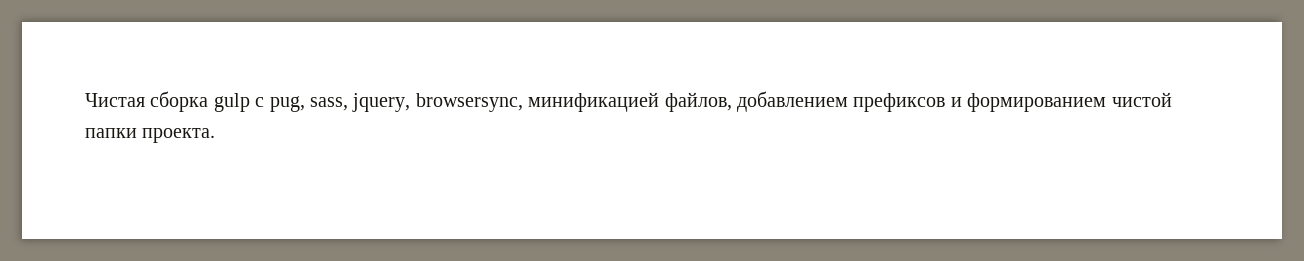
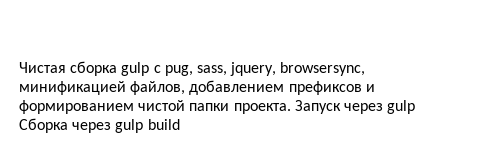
(216, 135) none -> [294,100,416,114] [19,118,180,133] Запуск через gulp Сборка через gulp build

